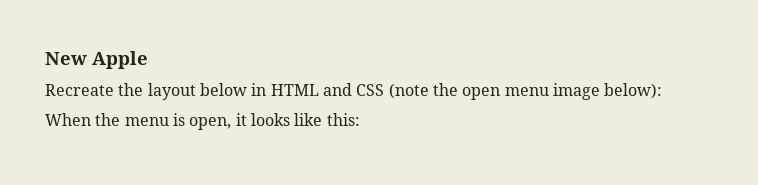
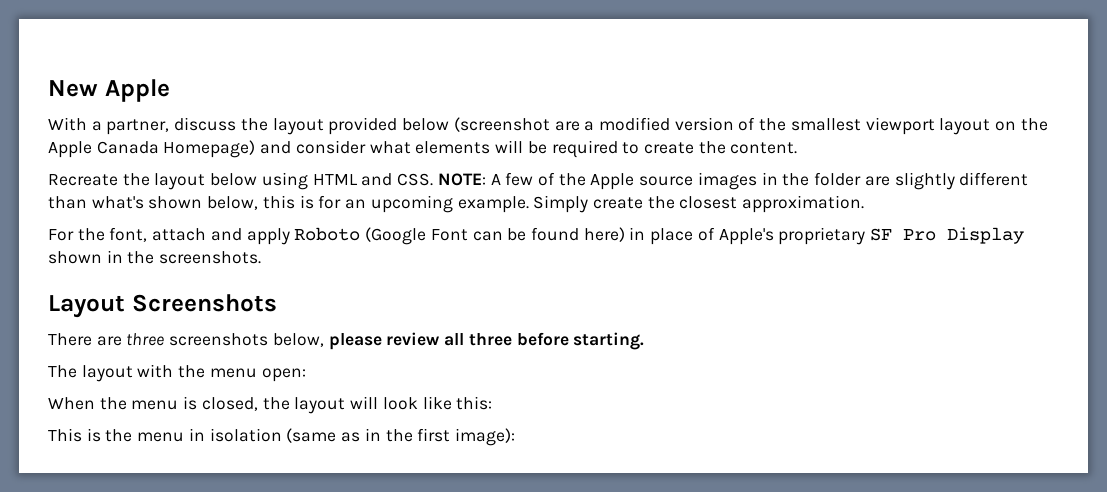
(148, 60) none -> [48,117,1048,135] [48,140,798,158] // With a partner, discuss the layout provided below (screenshot are a modified version of the smallest viewport layout on the Apple Canada Homepage) and consider what elements will be required to create the content.
[251,83,267,96] in -> [261,172,308,190] using
[356,83,663,100] [45,113,360,130] CSS (note the open menu image below): // When the menu is open, it looks like this: -> [397,172,1029,190] [48,195,865,213] [48,227,1025,245] [48,250,262,264] [48,294,277,318] [48,332,645,350] [48,364,306,382] [48,396,493,414] [48,428,515,446] CSS. NOTE: A few of the Apple source images in the folder are slightly different than what's shown below, this is for an upcoming example. Simply create the closest approximation. // For the font, attach and apply Roboto (Google Font can be found here) in place of Apple's proprietary SF Pro Display shown in the screenshots. // Layout Screenshots // There are three screenshots below, please review all three before starting. // The layout with the menu open: // When the menu is closed, the layout will look like this: // This is the menu in isolation (same as in the first image):

